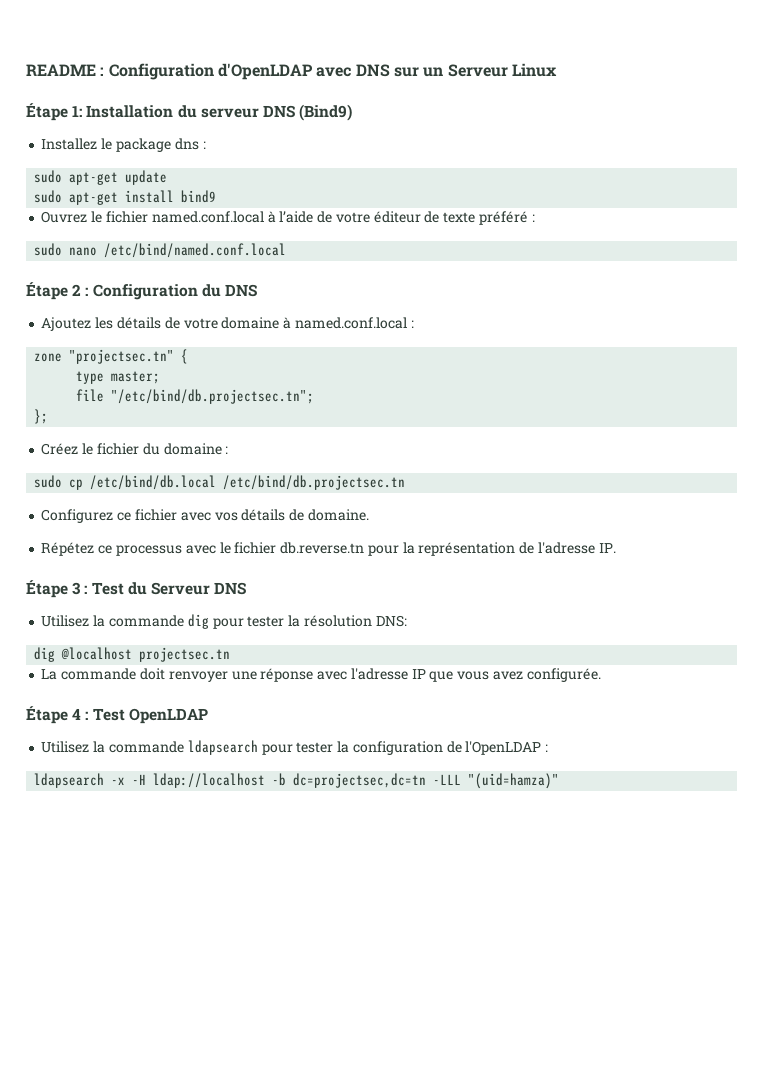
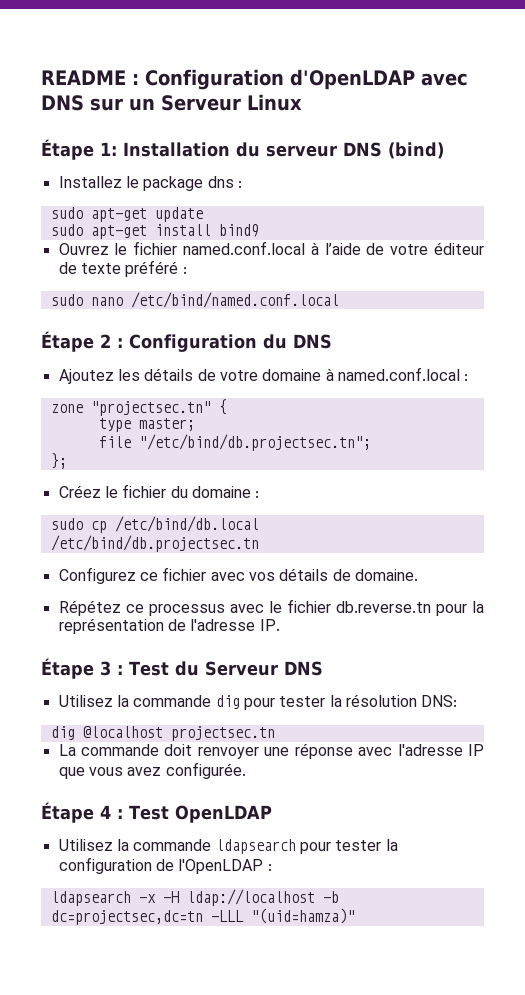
[299,104,353,121] (Bind9) -> [388,142,444,159] (bind)

